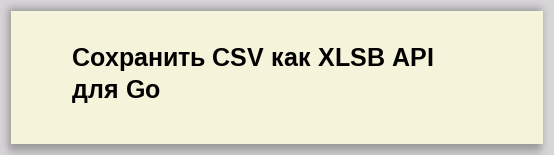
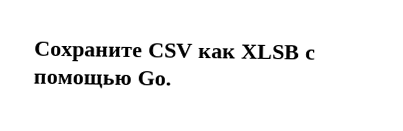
[72,48,205,71] Сохранить -> [34,41,143,63] Сохраните
[392,48,434,66] [72,80,160,103] API для Go -> [305,49,316,60] [33,71,172,90] с помощью Go.

